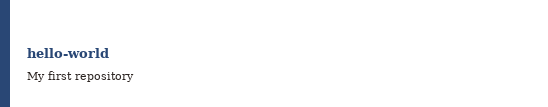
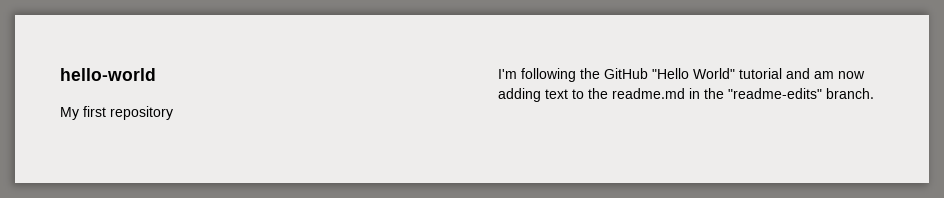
(134, 77) none -> [498,68,865,82] [498,88,874,102] // I'm following the GitHub "Hello World" tutorial and am now adding text to the readme.md in the "readme-edits" branch.

